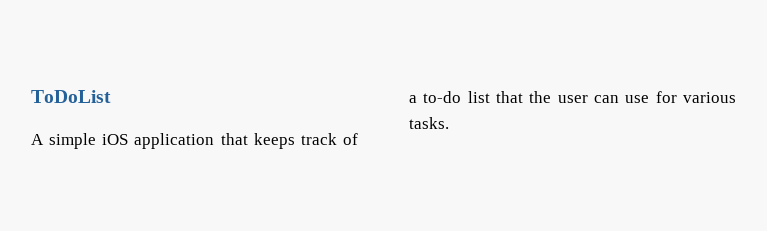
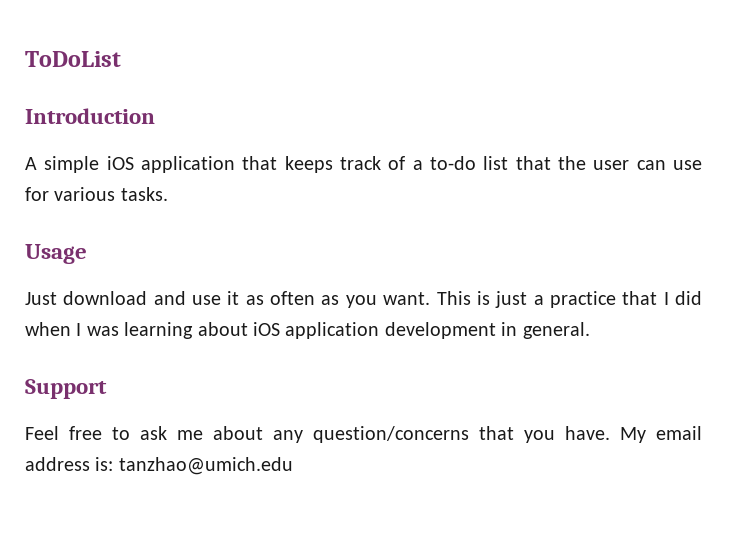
(111, 96) none -> [25,108,155,124] // Introduction
(449, 123) none -> [25,244,87,264] [25,291,703,308] [25,322,590,339] [25,379,107,399] [25,426,702,443] [25,457,293,475] // Usage // Just download and use it as often as you want. This is just a practice that I did when I was learning about iOS application development in general. // Support // Feel free to ask me about any question/concerns that you have. My email address is: tanzhao@umich.edu

